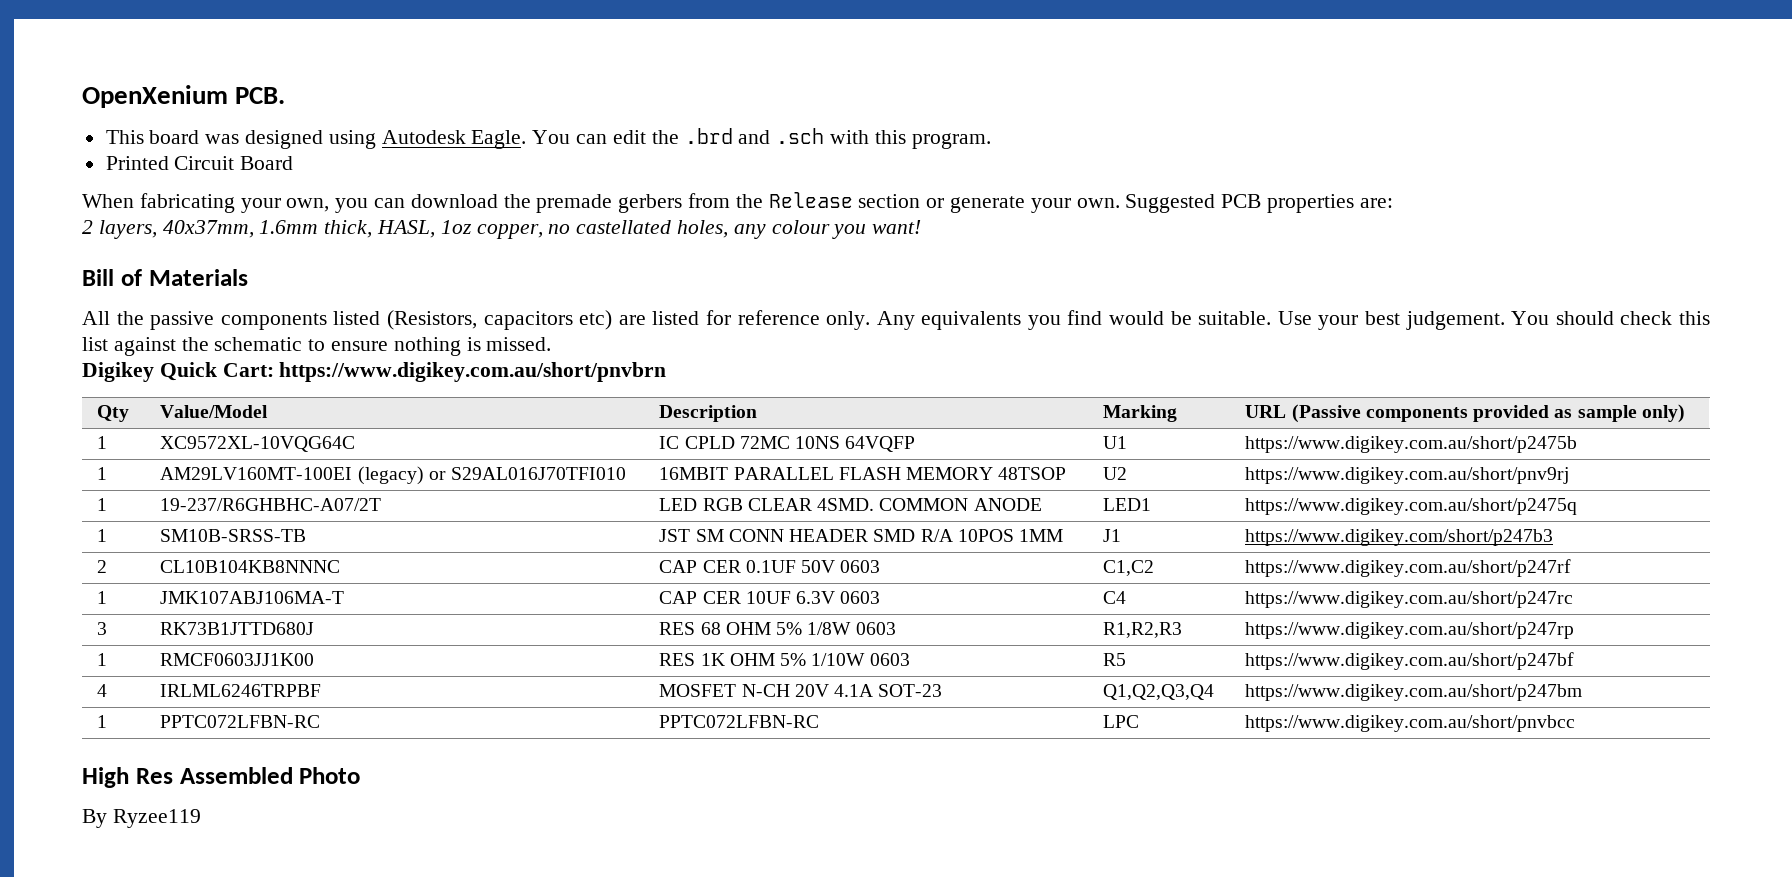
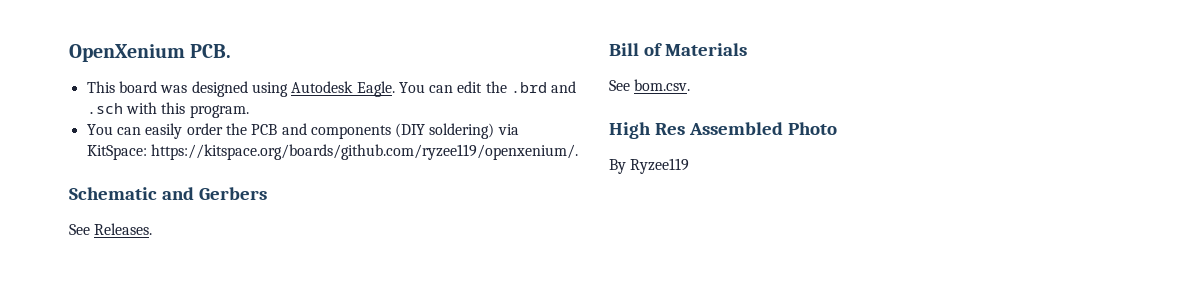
[105,156,294,170] [82,192,1393,213] [82,220,922,239] [82,269,248,286] [82,310,1711,330] [82,337,552,356] [82,362,667,382] [97,405,130,422] [160,405,269,418] [659,405,758,422] [1103,405,1178,422] [1245,404,1685,423] [97,436,108,449] [160,436,356,452] [659,436,916,452] [1103,436,1128,449] [1245,436,1578,453] [97,467,108,480] [160,466,627,485] [659,467,1067,480] [1103,467,1128,480] [1245,467,1570,484] [97,498,108,511] [160,498,382,511] [659,498,1042,511] [1103,498,1152,511] [1245,498,1578,515] [97,529,108,542] [160,529,307,542] [659,529,1064,542] [1103,529,1122,542] [1245,529,1554,546] [97,560,108,573] [160,560,341,573] [659,560,881,573] [1103,560,1155,576] [1245,559,1572,577] [97,591,108,604] [160,591,345,604] [659,591,881,604] [1103,591,1127,604] [1245,591,1574,608] [97,622,108,635] [160,622,315,635] [659,622,896,635] [1103,622,1183,638] [1245,622,1575,639] [97,653,108,666] [160,653,315,666] [659,653,910,666] [1103,653,1127,666] [1245,652,1575,670] [97,684,108,697] [160,684,322,697] [659,684,943,697] [1103,684,1215,700] [1245,684,1583,701] [97,715,108,728] [160,715,321,728] [659,715,820,728] [1103,715,1140,728] [1245,715,1576,732] Printed Circuit Board // When fabricating your own, you can download the premade gerbers from the Release section or generate your own. Suggested PCB properties are: // 2 layers, 40x37mm, 1.6mm thick, HASL, 1oz copper, no castellated holes, any colour you want! // Bill of Materials // All the passive components listed (Resistors, capacitors etc) are listed for reference only. Any equivalents you find would be suitable. Use your best judgement. You should check this list against the schematic to ensure nothing is missed. // Digikey Quick Cart: https://www.digikey.com.au/short/pnvbrn // Qty | Value/Model | Description | Marking | URL (Passive components provided as sample only) // 1 | XC9572XL-10VQG64C | IC CPLD 72MC 10NS 64VQFP | U1 | https://www.digikey.com.au/short/p2475b // 1 | AM29LV160MT-100EI (legacy) or S29AL016J70TFI010 | 16MBIT PARALLEL FLASH MEMORY 48TSOP | U2 | https://www.digikey.com.au/short/pnv9rj // 1 | 19-237/R6GHBHC-A07/2T | LED RGB CLEAR 4SMD. COMMON ANODE | LED1 | https://www.digikey.com.au/short/p2475q // 1 | SM10B-SRSS-TB | JST SM CONN HEADER SMD R/A 10POS 1MM | J1 | https://www.digikey.com/short/p247b3 // 2 | CL10B104KB8NNNC | CAP CER 0.1UF 50V 0603 | C1,C2 | https://www.digikey.com.au/short/p247rf // 1 | JMK107ABJ106MA-T | CAP CER 10UF 6.3V 0603 | C4 | https://www.digikey.com.au/short/p247rc // 3 | RK73B1JTTD680J | RES 68 OHM 5% 1/8W 0603 | R1,R2,R3 | https://www.digikey.com.au/short/p247rp // 1 | RMCF0603JJ1K00 | RES 1K OHM 5% 1/10W 0603 | R5 | https://www.digikey.com.au/short/p247bf // 4 | IRLML6246TRPBF | MOSFET N-CH 20V 4.1A SOT-23 | Q1,Q2,Q3,Q4 | https://www.digikey.com.au/short/p247bm // 1 | PPTC072LFBN-RC | PPTC072LFBN-RC | LPC | https://www.digikey.com.au/short/pnvbcc -> [86,123,519,139] [86,144,578,160] [69,187,267,200] [69,223,153,235] [609,43,747,56] [609,79,691,91] You can easily order the PCB and components (DIY soldering) via KitSpace: https://kitspace.org/boards/github.com/ryzee119/openxenium/. // Schematic and Gerbers // See Releases. // Bill of Materials // See bom.csv.

